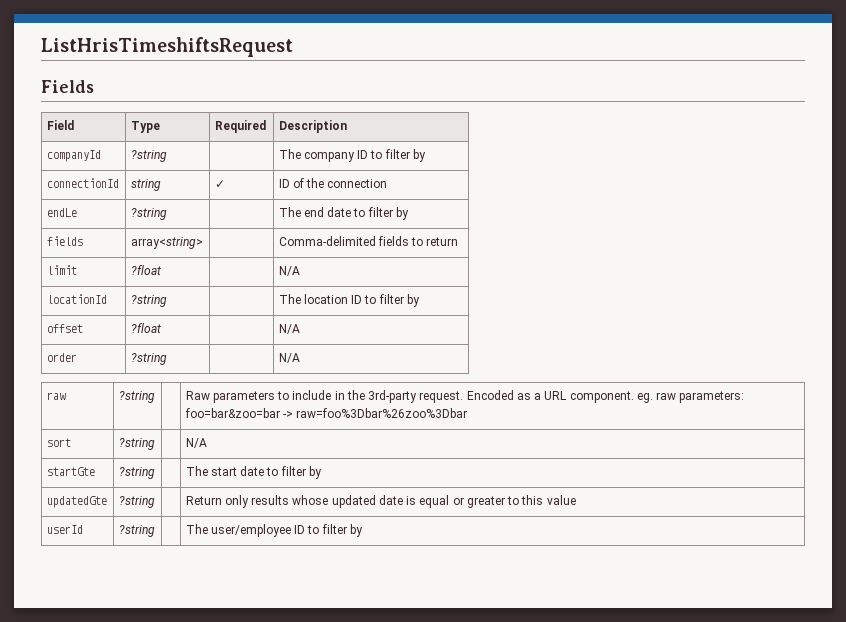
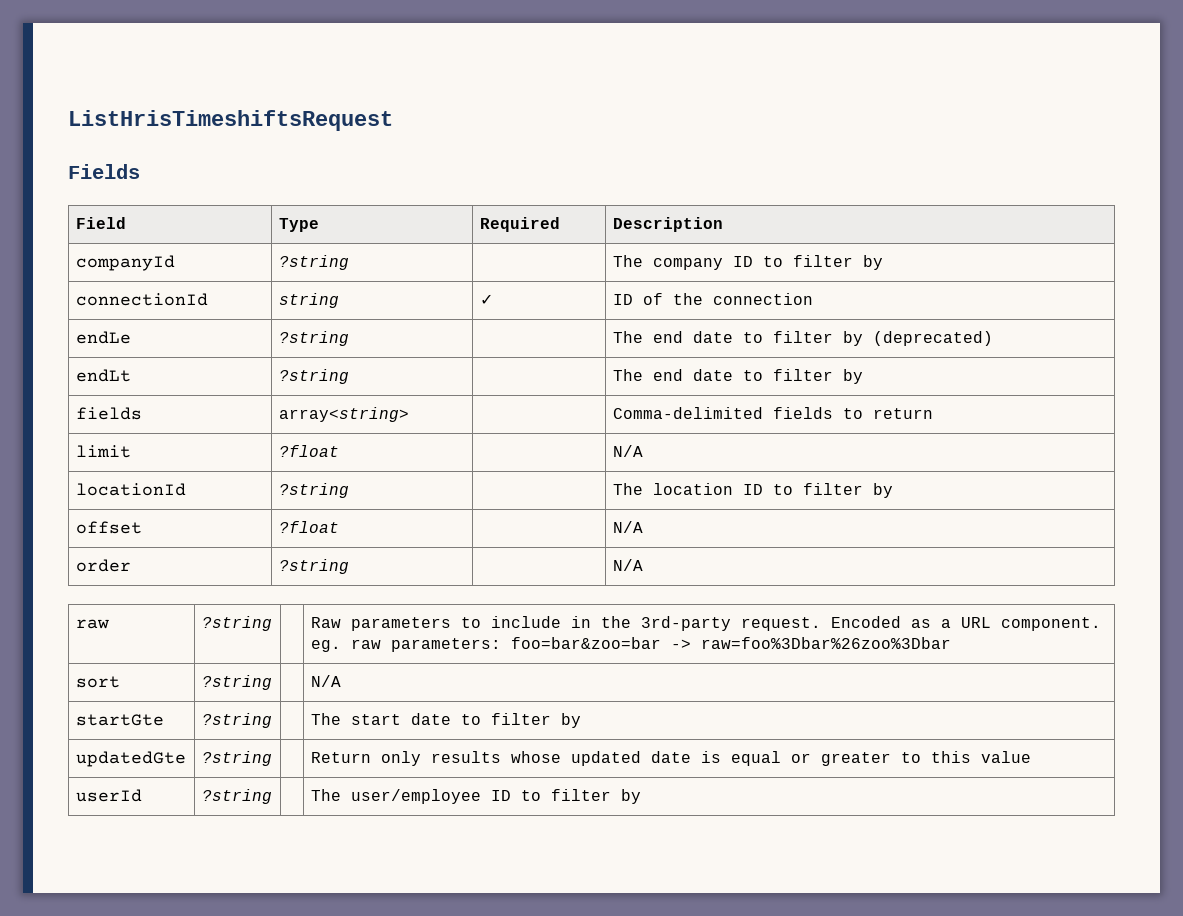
(167, 214) none -> [612,331,993,346] [75,369,131,382] [278,369,349,384] | The end date to filter by (deprecated) // endLt | ?string |

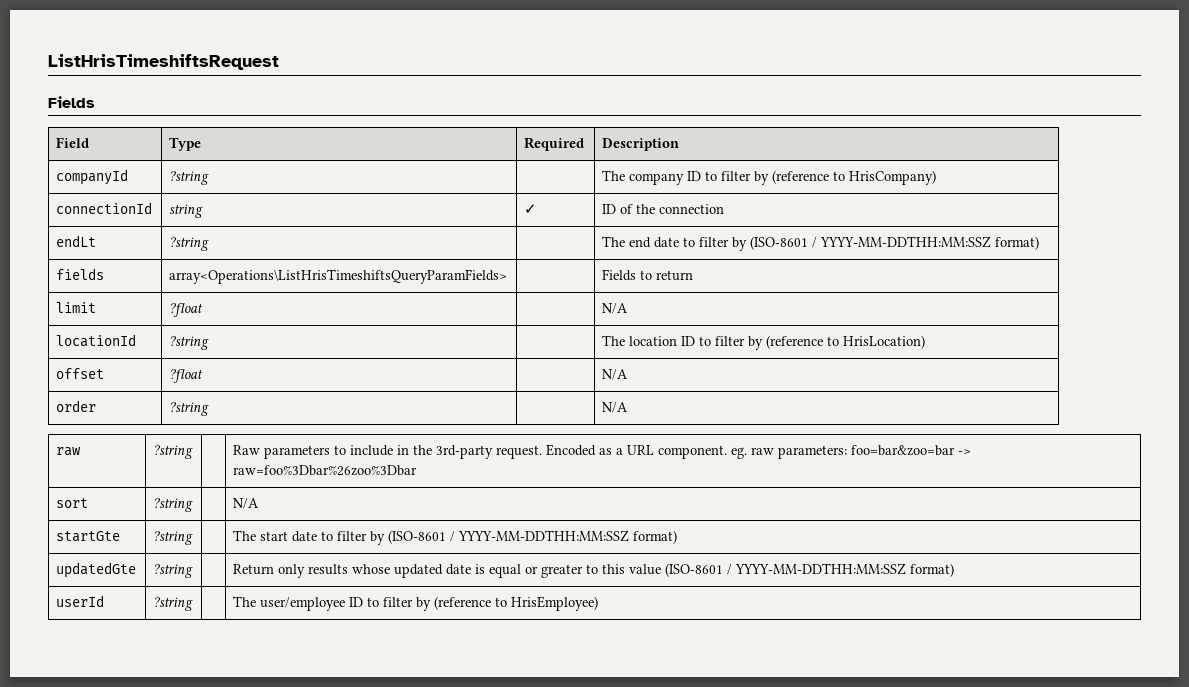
(883, 262) none -> [772,170,937,185] (reference to HrisCompany)
[75,331,131,344] [278,331,349,346] [612,331,993,346] // endLe | ?string | | The end date to filter by (deprecated) -> (725, 209) none
[75,407,142,420] [278,407,409,422] [612,407,833,419] // fields | array<string> | | Comma-delimited fields -> [750,236,1040,250] [56,268,105,280] [169,269,508,284] [602,269,637,281] (ISO-8601 / YYYY-MM-DDTHH:MM:SSZ format) // fields | array<Operations\ListHrisTimeshiftsQueryParamFields> | | Fields
(893, 490) none -> [766,335,926,349] (reference to HrisLocation)
(581, 720) none -> [388,530,678,544] (ISO-8601 / YYYY-MM-DDTHH:MM:SSZ format)
(1031, 757) none -> [665,563,955,577] (ISO-8601 / YYYY-MM-DDTHH:MM:SSZ format)
(641, 796) none -> [434,596,599,611] (reference to HrisEmployee)

